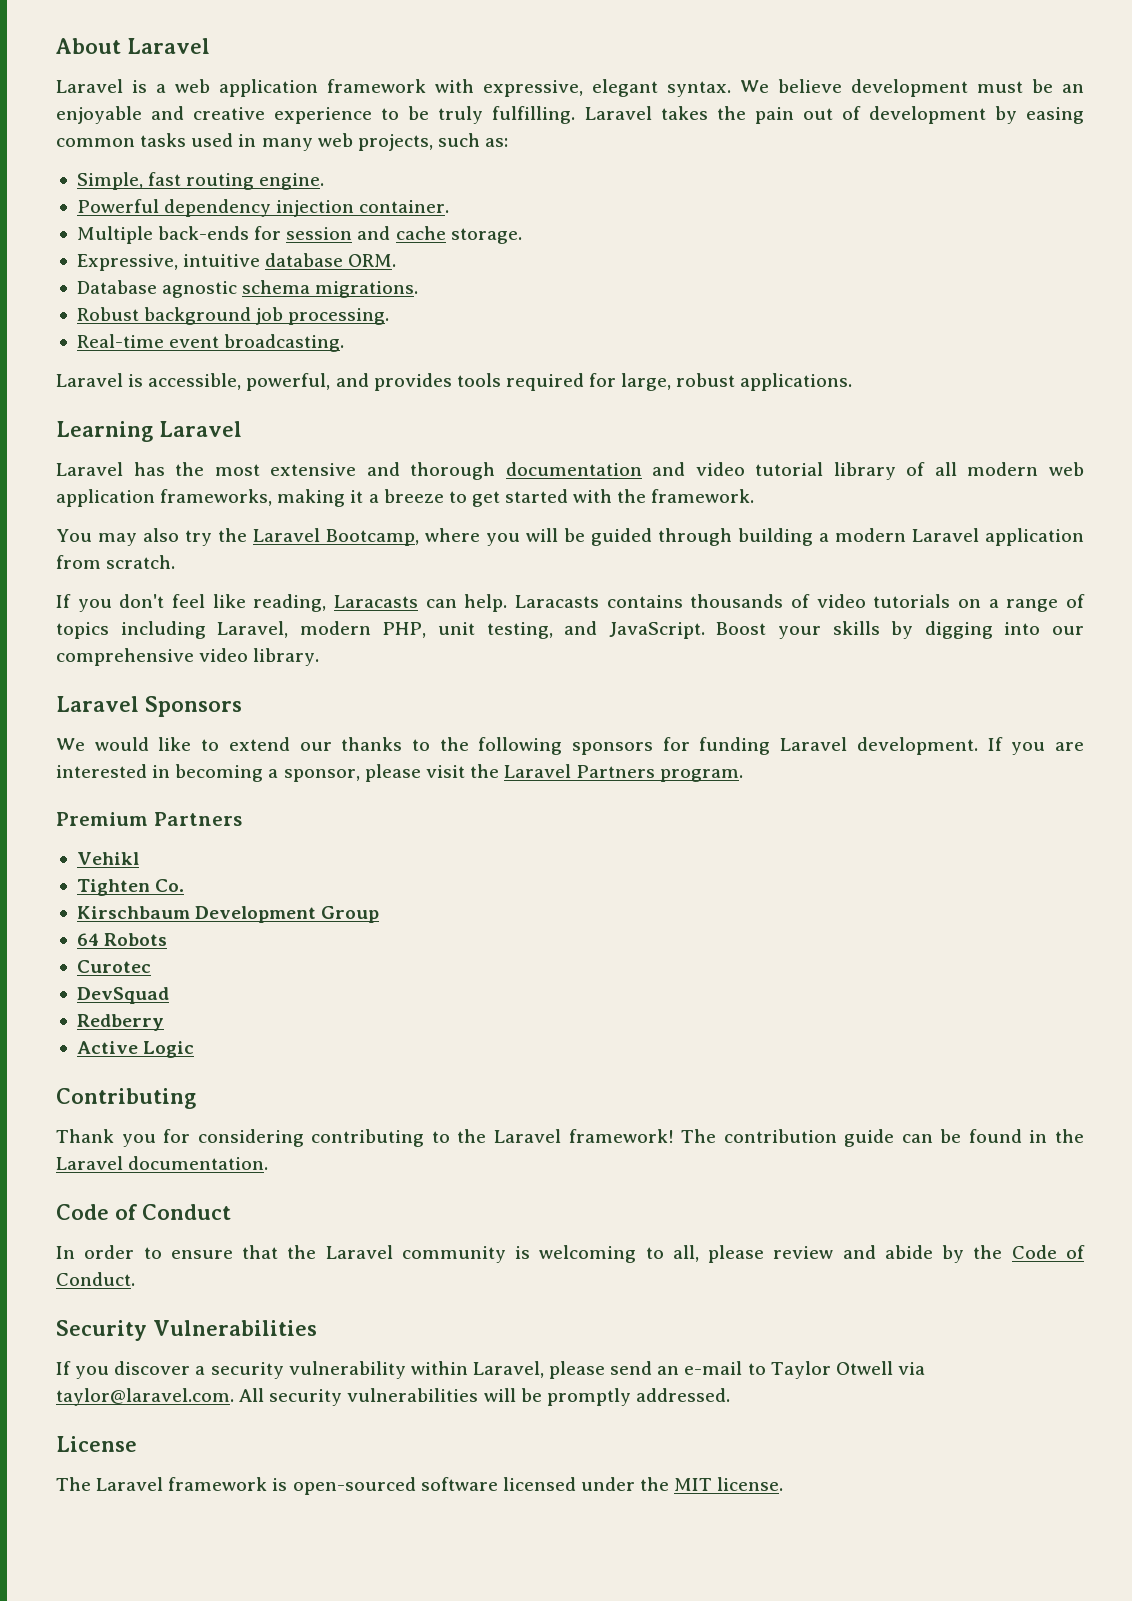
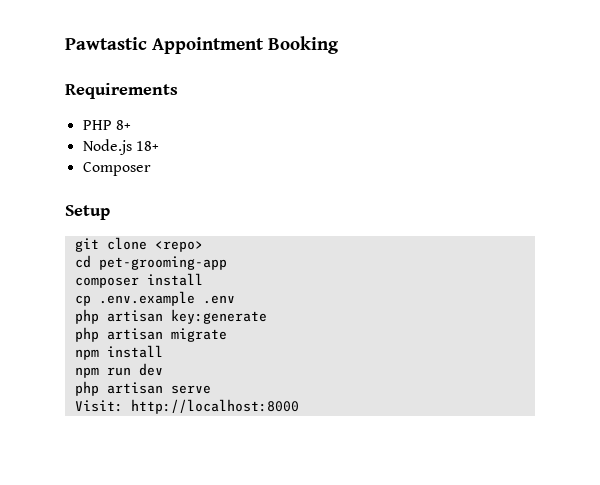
[56,38,210,54] [56,79,1084,97] [56,106,1084,124] [56,133,509,151] [76,172,325,190] [76,199,450,217] [76,226,522,244] [76,253,397,271] [76,280,419,298] [76,307,390,325] [76,334,345,352] [56,373,853,391] [56,421,242,442] [56,462,1084,480] [56,489,755,507] [56,528,1084,546] [56,555,176,569] [56,594,1085,612] [56,621,1085,639] [56,648,320,666] [56,696,242,717] [56,737,1085,755] [56,764,744,782] [56,812,242,826] [76,852,139,865] [76,879,185,896] [76,906,380,923] [76,933,168,946] [76,960,151,973] [76,987,169,1004] [76,1014,164,1031] [76,1041,195,1058] [56,1088,196,1109] [56,1129,1084,1147] [56,1156,269,1170] [56,1204,231,1220] [56,1245,1086,1263] [56,1272,135,1286] [56,1320,317,1341] [56,1361,925,1379] [56,1388,730,1406] [56,1436,137,1452] [56,1477,784,1495] About Laravel // Laravel is a web application framework with expressive, elegant syntax. We believe development must be an enjoyable and creative experience to be truly fulfilling. Laravel takes the pain out of development by easing common tasks used in many web projects, such as: // Simple, fast routing engine. // Powerful dependency injection container. // Multiple back-ends for session and cache storage. // Expressive, intuitive database ORM. // Database agnostic schema migrations. // Robust background job processing. // Real-time event broadcasting. // Laravel is accessible, powerful, and provides tools required for large, robust applications. // Learning Laravel // Laravel has the most extensive and thorough documentation and video tutorial library of all modern web application frameworks, making it a breeze to get started with the framework. // You may also try the Laravel Bootcamp, where you will be guided through building a modern Laravel application from scratch. // If you don't feel like reading, Laracasts can help. Laracasts contains thousands of video tutorials on a range of topics including Laravel, modern PHP, unit testing, and JavaScript. Boost your skills by digging into our comprehensive video library. // Laravel Sponsors // We would like to extend our thanks to the following sponsors for funding Laravel development. If you are interested in becoming a sponsor, please visit the Laravel Partners program. // Premium Partners // Vehikl // Tighten Co. // Kirschbaum Development Group // 64 Robots // Curotec // DevSquad // Redberry // Active Logic // Contributing // Thank you for considering contributing to the Laravel framework! The contribution guide can be found in the Laravel documentation. // Code of Conduct // In order to ensure that the Laravel community is welcoming to all, please review and abide by the Code of Conduct. // Security Vulnerabilities // If you discover a security vulnerability within Laravel, please send an e-mail to Taylor Otwell via taylor@laravel.com. All security vulnerabilities will be promptly addressed. // License // The Laravel framework is open-sourced software licensed under the MIT license. -> [65,36,339,54] [65,83,178,99] [82,120,131,130] [82,139,159,155] [82,162,151,176] [65,205,110,220] [74,237,203,252] [74,255,227,270] [74,273,203,288] [74,291,235,306] [74,309,267,324] [74,327,227,342] [74,345,163,360] [74,363,163,378] [74,381,211,396] [74,399,299,414] Pawtastic Appointment Booking // Requirements // PHP 8+ // Node.js 18+ // Composer // Setup // git clone <repo> // cd pet-grooming-app // composer install // cp .env.example .env // php artisan key:generate // php artisan migrate // npm install // npm run dev // php artisan serve // Visit: http://localhost:8000

